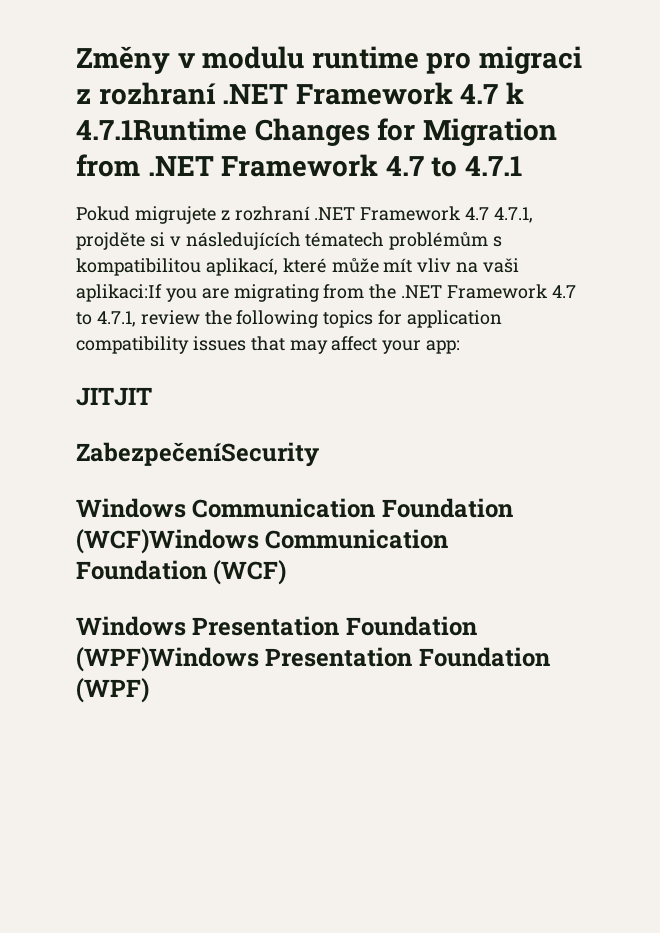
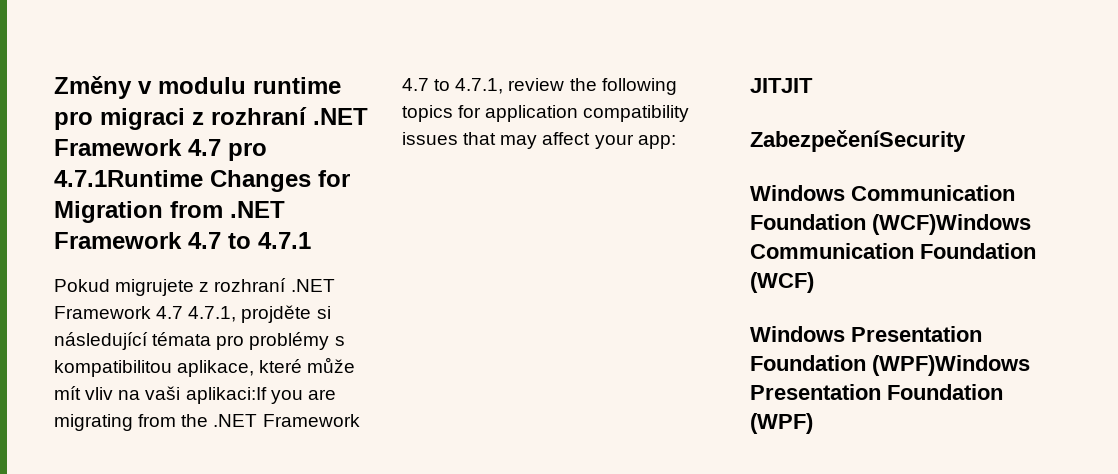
[505,82,524,104] k -> [228,143,267,161] pro
[169,231,489,250] v následujících tématech problémům -> [54,332,330,350] následující témata pro problémy
[205,258,278,276] aplikací, -> [177,360,255,377] aplikace,

